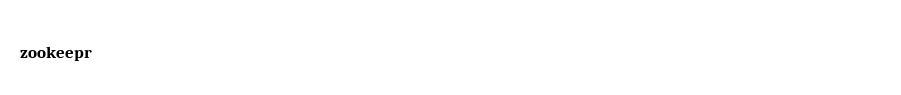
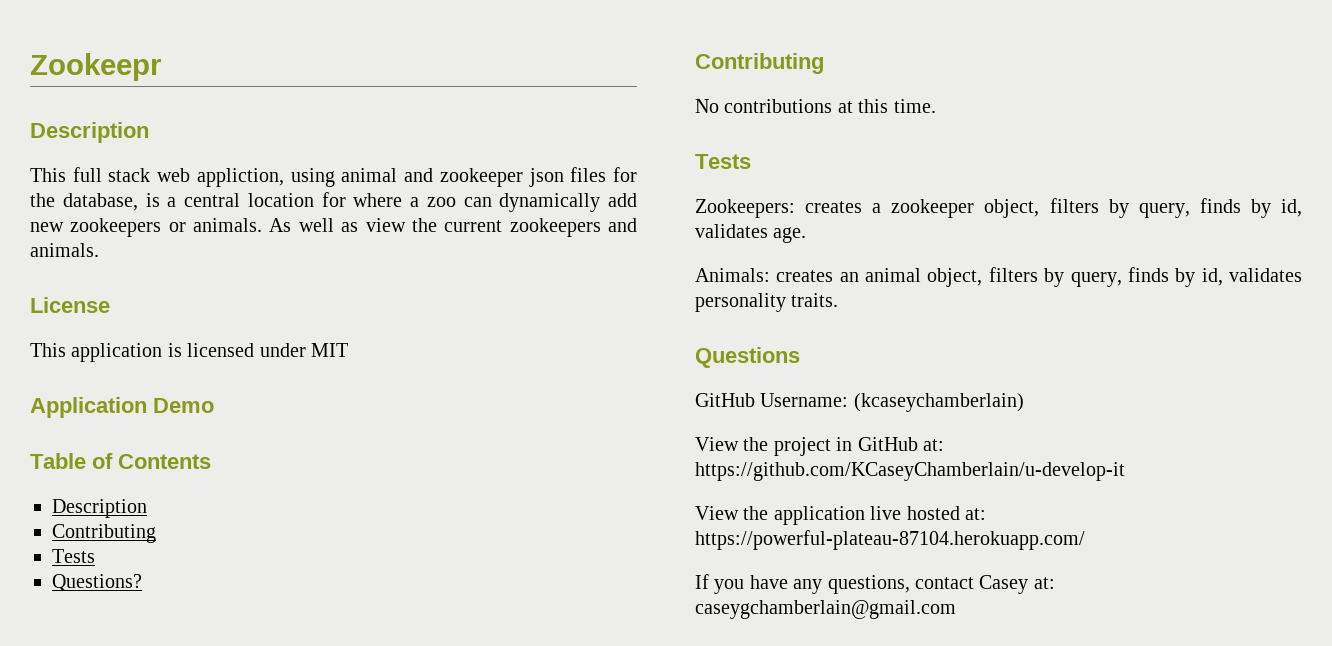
[20,46,92,61] zookeepr -> [30,53,162,81] [30,122,149,143] [30,167,638,187] [30,192,637,212] [30,218,638,237] [30,243,99,257] [30,297,110,313] [30,343,348,362] [30,397,214,418] [30,453,211,469] [52,499,147,518] [52,524,156,543] [52,549,95,563] [52,574,142,591] [695,53,824,74] [695,99,936,113] [695,154,751,169] [695,198,1302,218] [695,224,807,243] [695,267,1302,287] [695,293,839,312] [695,347,800,368] [695,393,1024,412] [695,437,944,456] [695,462,1125,481] [695,506,986,525] [695,530,1085,550] [695,574,1055,594] [695,600,956,619] Zookeepr // Description // This full stack web appliction, using animal and zookeeper json files for the database, is a central location for where a zoo can dynamically add new zookeepers or animals. As well as view the current zookeepers and animals. // License // This application is licensed under MIT // Application Demo // Table of Contents // Description // Contributing // Tests // Questions? // Contributing // No contributions at this time. // Tests // Zookeepers: creates a zookeeper object, filters by query, finds by id, validates age. // Animals: creates an animal object, filters by query, finds by id, validates personality traits. // Questions // GitHub Username: (kcaseychamberlain) // View the project in GitHub at: https://github.com/KCaseyChamberlain/u-develop-it // View the application live hosted at: https://powerful-plateau-87104.herokuapp.com/ // If you have any questions, contact Casey at: caseygchamberlain@gmail.com

